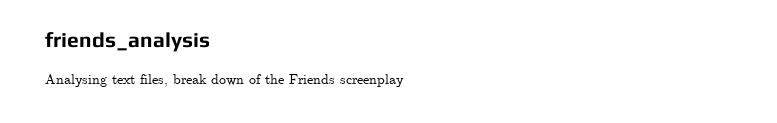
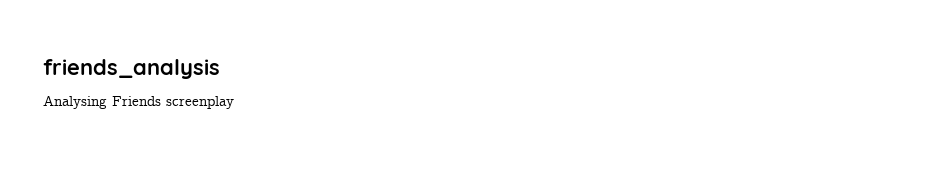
[112,74,284,87] text files, break down of the -> (107, 102) none

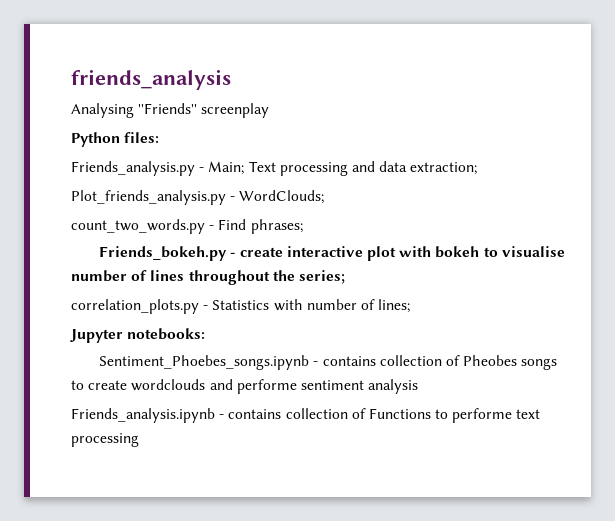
[112,96,161,106] Friends -> [138,103,198,114] ''Friends''
(234, 102) none -> [71,132,160,147] [71,161,478,176] [71,190,325,205] [71,219,303,234] [99,246,565,261] [71,270,345,285] [71,299,411,314] [70,328,206,343] [99,355,558,370] [71,379,419,394] [71,408,541,423] [71,433,139,447] // Python files: // Friends_analysis.py - Main; Text processing and data extraction; // Plot_friends_analysis.py - WordClouds; // count_two_words.py - Find phrases; // Friends_bokeh.py - create interactive plot with bokeh to visualise number of lines throughout the series; // correlation_plots.py - Statistics with number of lines; // Jupyter notebooks: // Sentiment_Phoebes_songs.ipynb - contains collection of Pheobes songs to create wordclouds and performe sentiment analysis // Friends_analysis.ipynb - contains collection of Functions to performe text processing

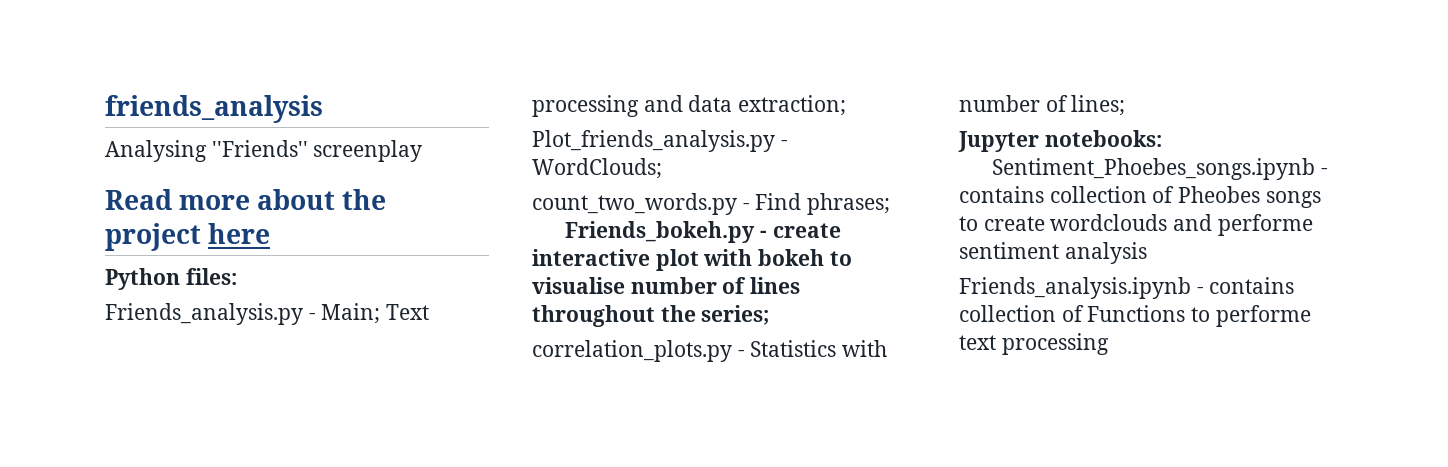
(270, 110) none -> [105,189,387,210] [105,223,271,251] // Read more about the project here

